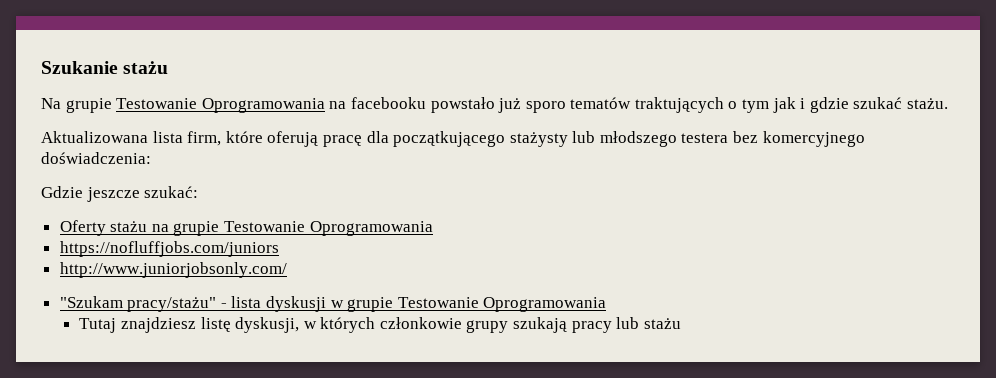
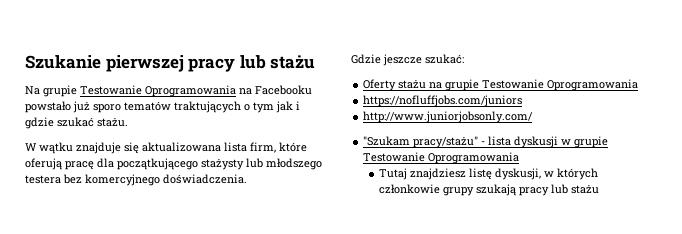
(118, 67) none -> [105,55,266,72] pierwszej pracy lub
[350,97,426,109] facebooku -> [255,85,312,95] Facebooku
[41,131,148,143] Aktualizowana -> [25,142,221,154] W wątku znajduje się aktualizowana
[41,152,151,164] doświadczenia: -> [163,174,247,184] doświadczenia.

